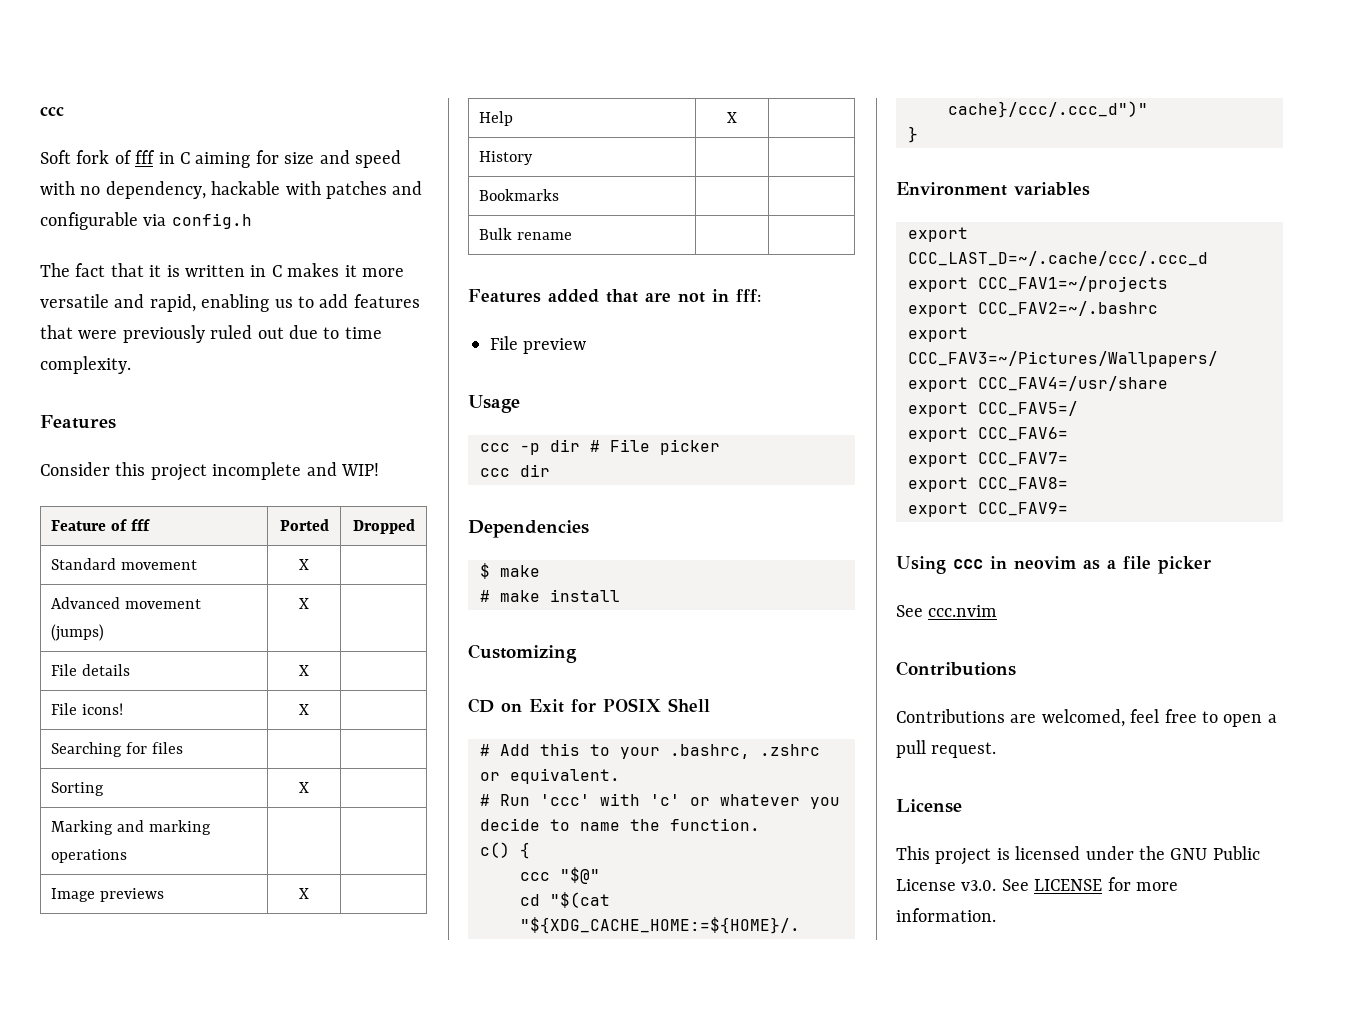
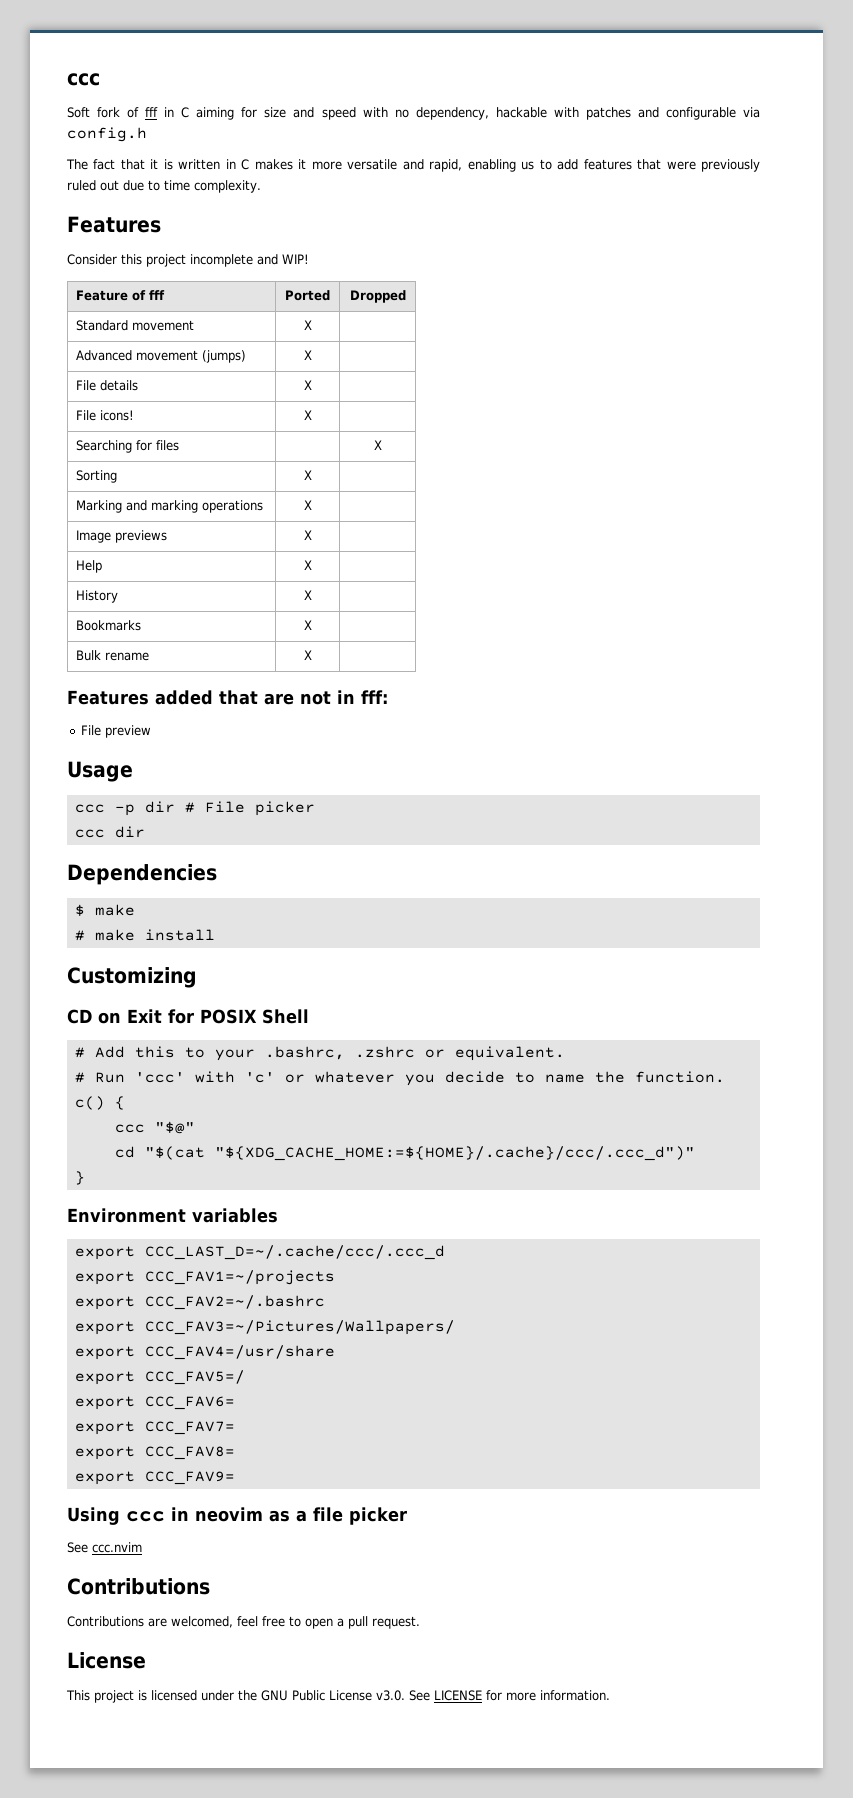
(184, 748) none -> [373,440,382,450] X
(128, 856) none -> [303,500,312,510] X
(534, 158) none -> [303,590,312,600] X
(560, 195) none -> [303,620,312,630] X
(573, 236) none -> [303,650,312,660] X

